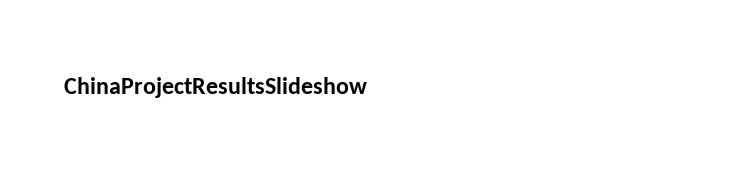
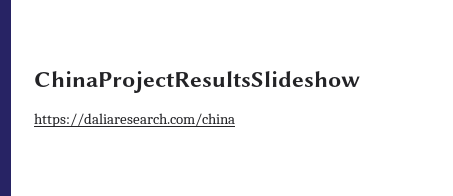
(367, 87) none -> [34,113,235,127] // https://daliaresearch.com/china

